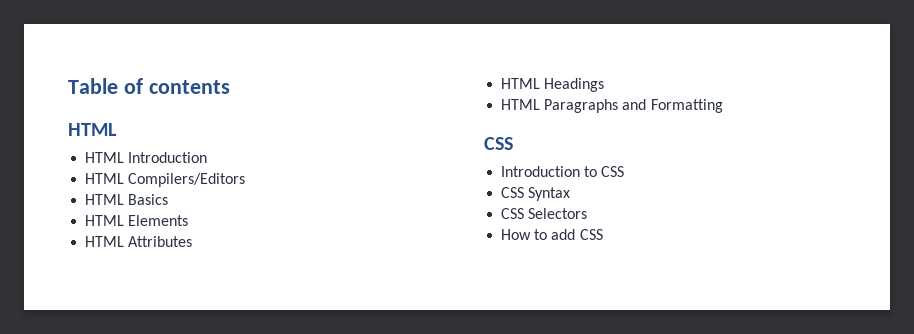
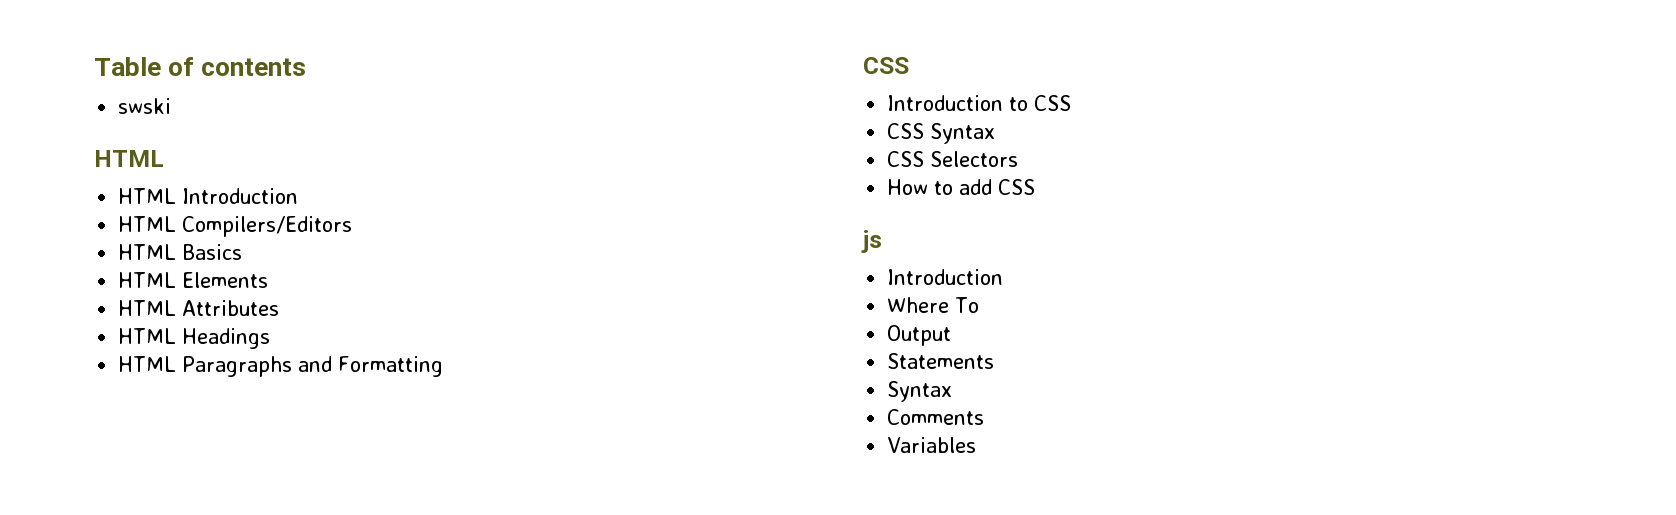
(230, 87) none -> [118,98,172,114] // swski
(603, 234) none -> [861,230,882,253] [887,269,1004,285] [887,297,980,313] [887,325,952,346] [887,353,995,369] [887,381,953,402] [887,409,985,425] [887,437,977,453] // js // Introduction // Where To // Output // Statements // Syntax // Comments // Variables

